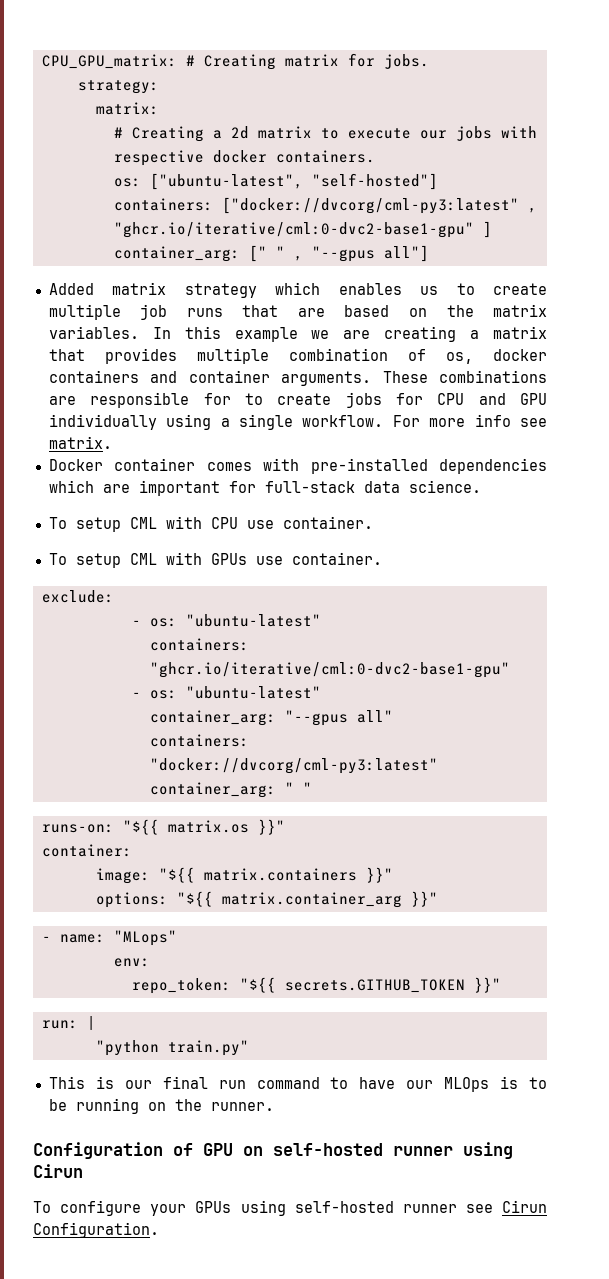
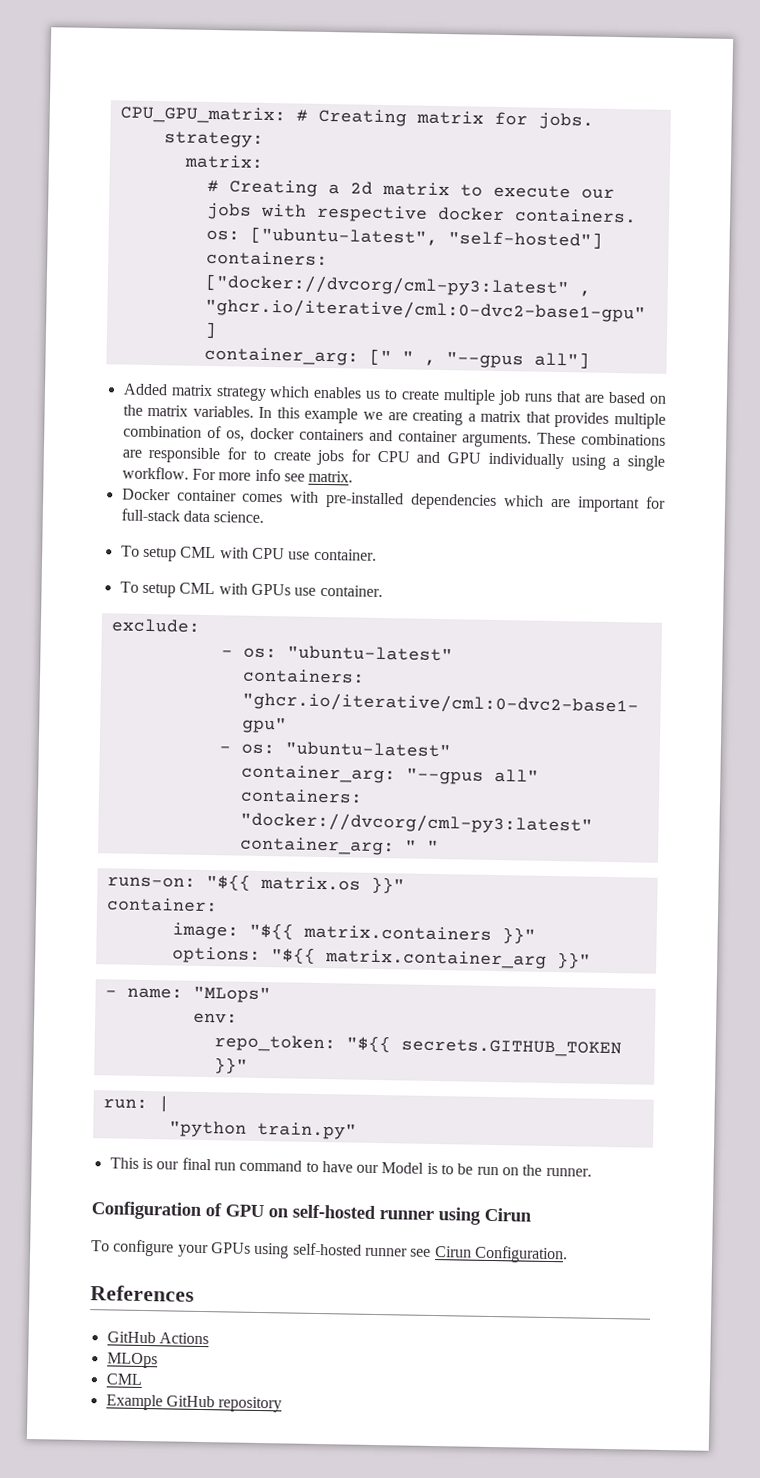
[444,1077,490,1092] MLOps -> [381,1162,425,1174] Model
[75,1098,139,1114] running -> [476,1166,499,1176] run
(159, 1230) none -> [90,1285,194,1302] [106,1331,209,1345] [106,1352,158,1369] [105,1373,142,1385] [105,1394,283,1413] // References // GitHub Actions // MLOps // CML // Example GitHub repository

